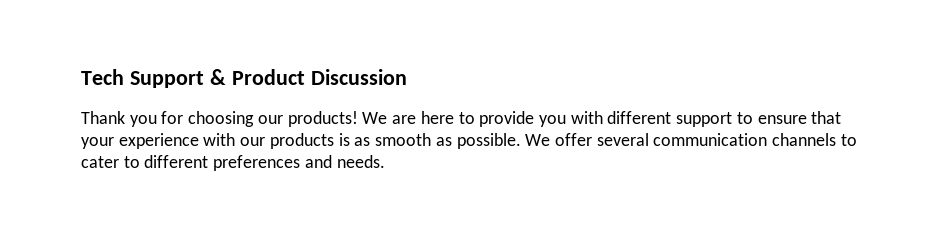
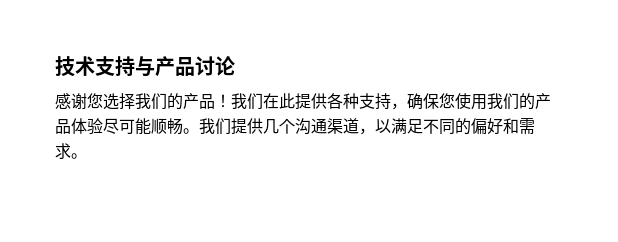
[81,69,407,88] [81,111,842,127] [81,133,857,149] [81,155,385,171] Tech Support & Product Discussion // Thank you for choosing our products! We are here to provide you with different support to ensure that your experience with our products is as smooth as possible. We offer several communication channels to cater to different preferences and needs. -> [55,56,235,77] [55,93,551,110] [55,118,535,135] [55,143,87,159] 技术支持与产品讨论 // 感谢您选择我们的产品！我们在此提供各种支持，确保您使用我们的产品体验尽可能顺畅。我们提供几个沟通渠道，以满足不同的偏好和需求。

